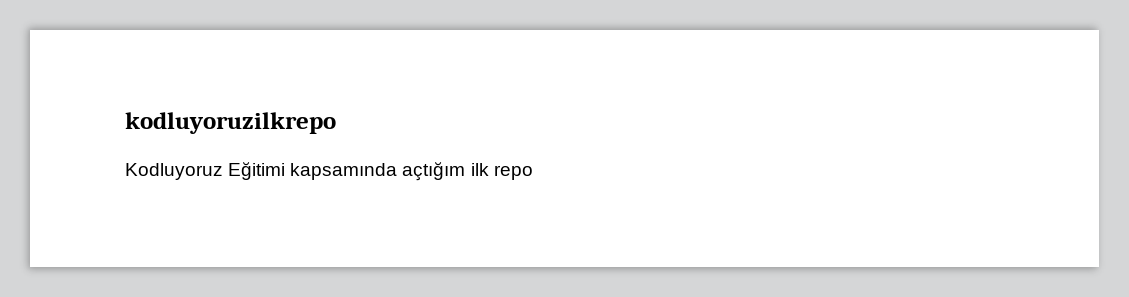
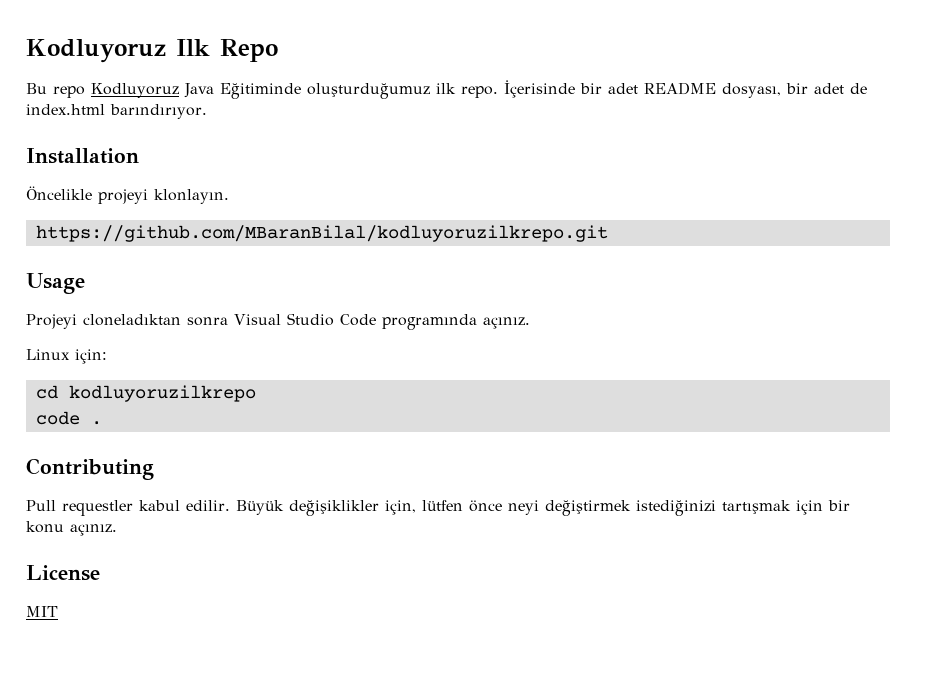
[125,112,336,134] [125,162,533,181] kodluyoruzilkrepo // Kodluyoruz Eğitimi kapsamında açtığım ilk repo -> [26,39,278,63] [26,80,867,99] [26,104,207,119] [26,148,139,164] [26,186,229,204] [35,225,608,242] [26,273,85,294] [26,313,530,330] [26,349,107,364] [35,385,256,402] [35,411,102,425] [26,458,154,480] [26,500,850,516] [26,521,117,536] [26,565,100,581] [26,606,58,617] Kodluyoruz Ilk Repo // Bu repo Kodluyoruz Java Eğitiminde oluşturduğumuz ilk repo. İçerisinde bir adet README dosyası, bir adet de index.html barındırıyor. // Installation // Öncelikle projeyi klonlayın. // https://github.com/MBaranBilal/kodluyoruzilkrepo.git // Usage // Projeyi cloneladıktan sonra Visual Studio Code programında açınız. // Linux için: // cd kodluyoruzilkrepo // code . // Contributing // Pull requestler kabul edilir. Büyük değişiklikler için, lütfen önce neyi değiştirmek istediğinizi tartışmak için bir konu açınız. // License // MIT

